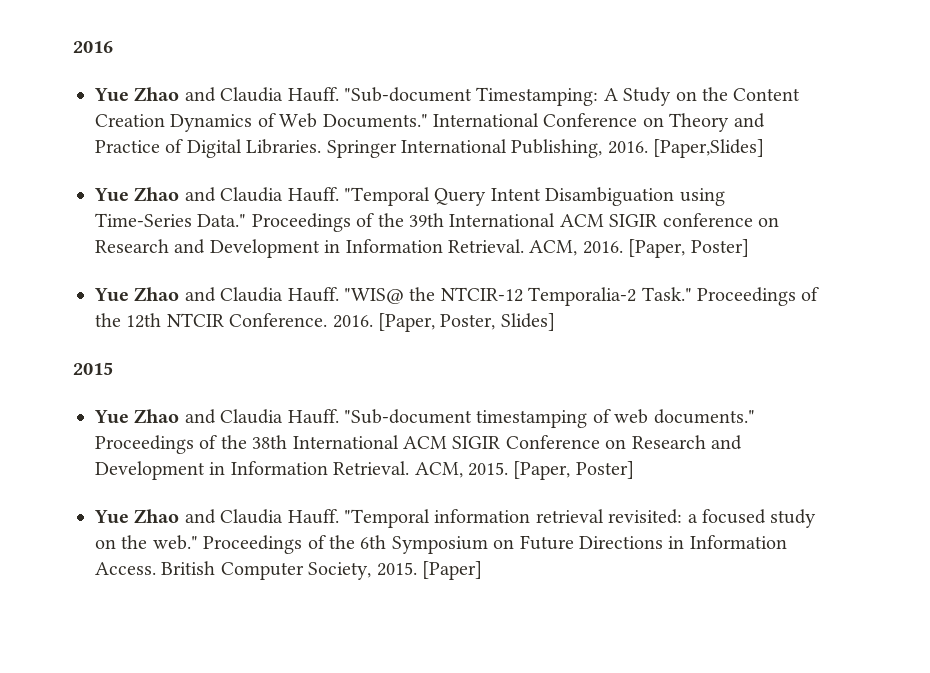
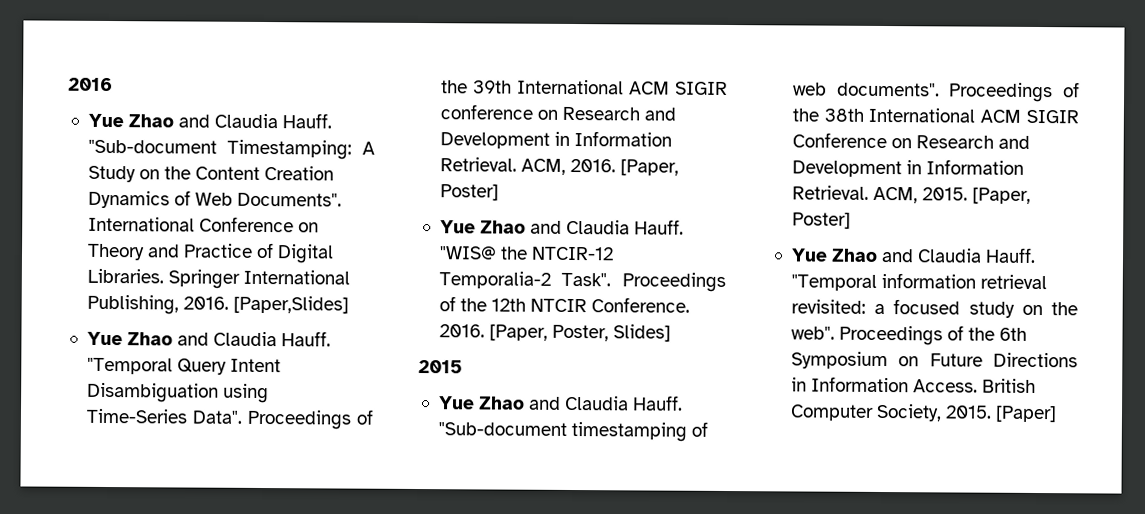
[322,114,428,128] Documents." -> [237,192,343,207] Documents".
[197,214,247,227] Data." -> [191,410,242,424] Data".
[641,287,692,301] Task." -> [561,272,612,287] Task".
[653,409,755,424] documents." -> [836,82,940,97] documents".
[152,535,198,550] web." -> [790,326,835,340] web".

